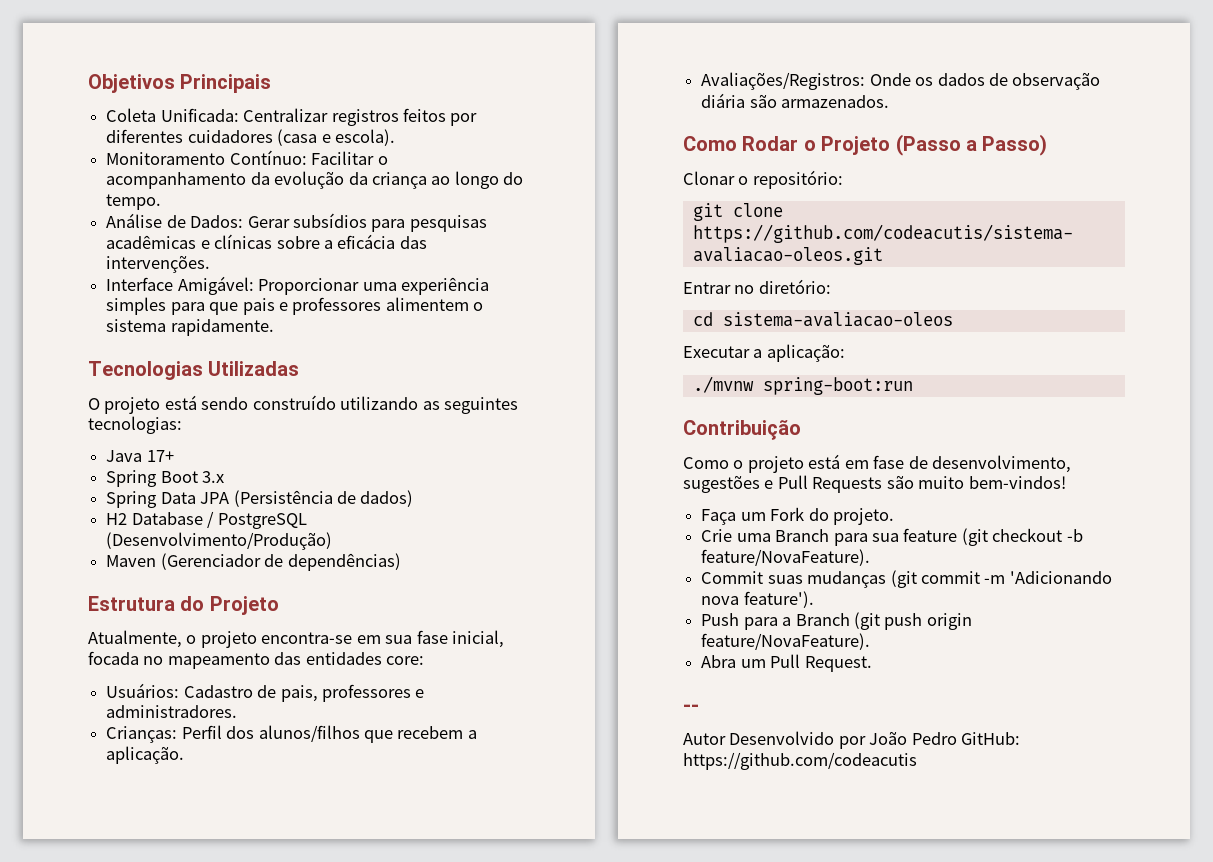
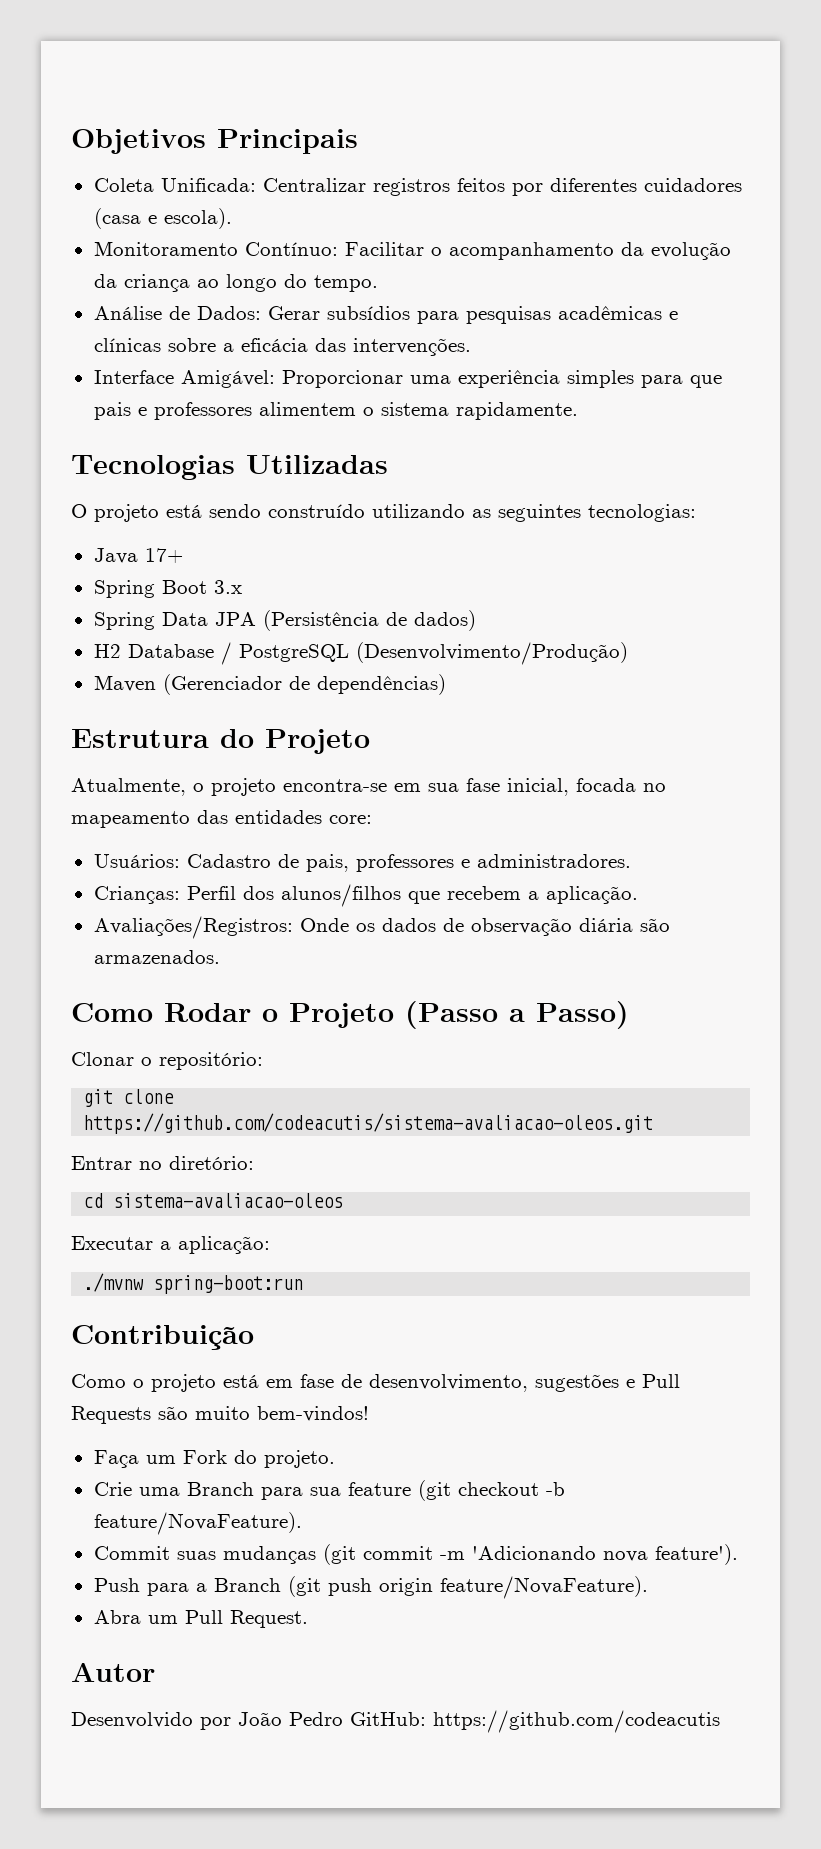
[683,704,699,712] [683,733,726,745] -- // Autor -> [71,1663,155,1682] Autor //

